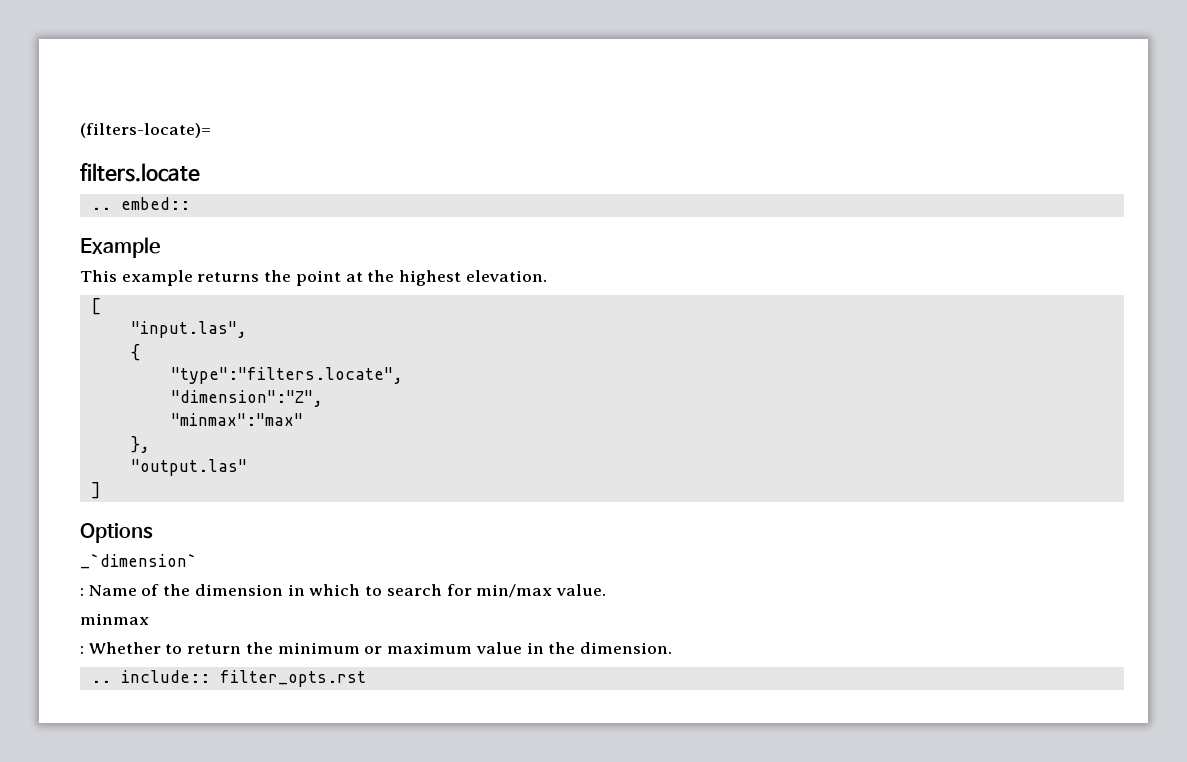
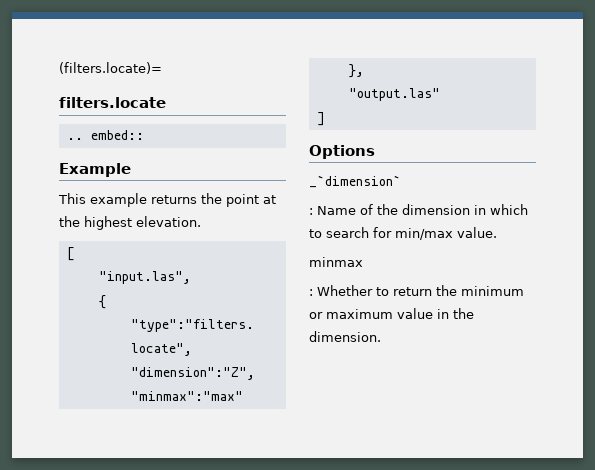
[80,123,211,138] (filters-locate)= -> [59,62,162,74] (filters.locate)=
[90,670,366,687] // .. include:: filter_opts.rst -> (381, 336) none

